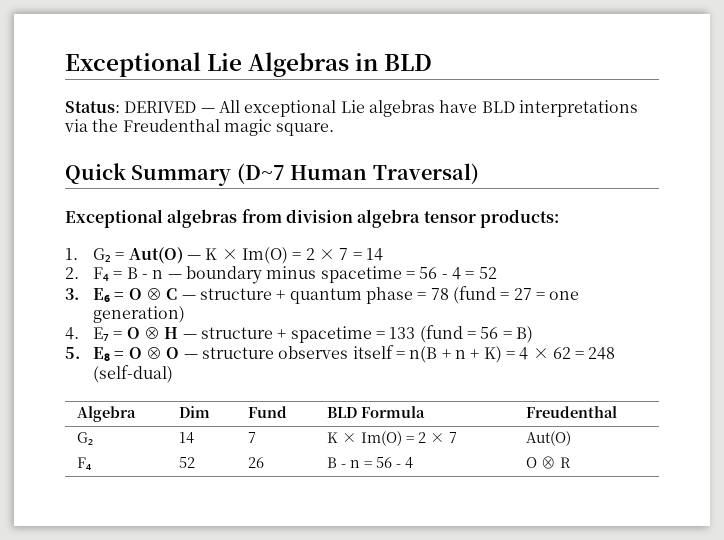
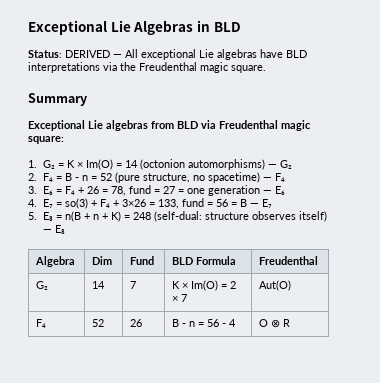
[65,163,126,184] Quick -> (266, 69) none
[236,163,479,184] [65,209,163,228] (D~7 Human Traversal) // Exceptional -> [28,120,103,131] // Exceptional Lie
[285,209,559,228] division algebra tensor products: -> [177,120,311,131] [28,136,64,144] BLD via Freudenthal magic square:
[128,247,383,264] Aut(O) — K × Im(O) = 2 × 7 = 14 -> [66,159,292,170] K × Im(O) = 14 (octonion automorphisms) — G₂
[167,266,497,284] [65,286,496,304] — boundary minus spacetime = 56 - 4 = 52 // 3. E₆ = O ⊗ C — structure + quantum phase = 78 (fund -> [90,172,285,183] [28,185,151,196] = 52 (pure structure, no spacetime) — F₄ // 3. E₆ = F₄ + 26 = 78, fund
[93,306,186,323] generation) -> [207,185,285,196] generation — E₆
[126,325,533,343] [65,345,394,361] O ⊗ H — structure + spacetime = 133 (fund = 56 = B) // 5. E₈ = O ⊗ O — structure observes itself -> [64,198,272,209] [28,212,53,221] so(3) + F₄ + 3×26 = 133, fund = 56 = B — E₇ // 5. E₈
[519,347,616,360] [93,365,174,383] 4 × 62 = 248 (self-dual) -> [132,211,327,222] [42,225,65,234] 248 (self-dual: structure observes itself) — E₈

